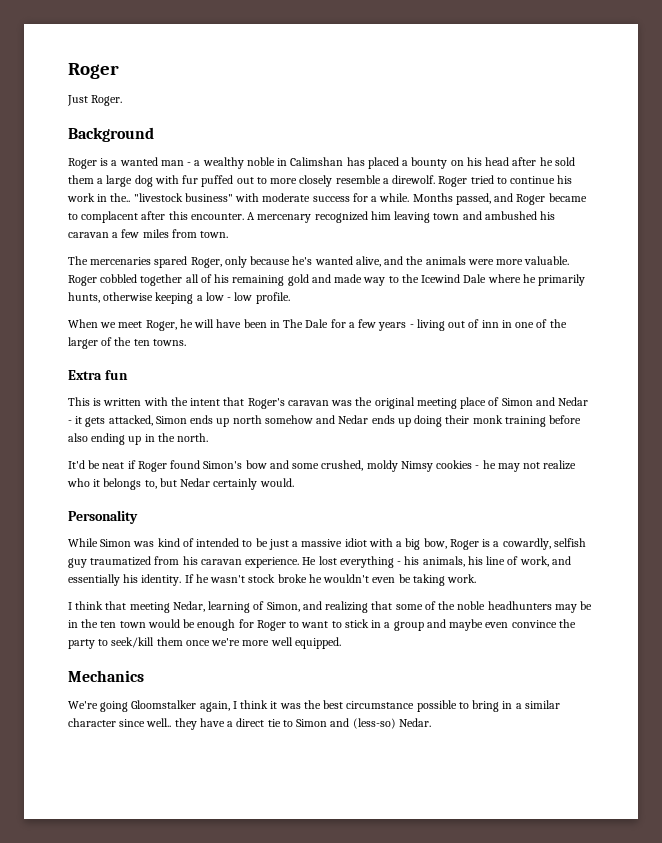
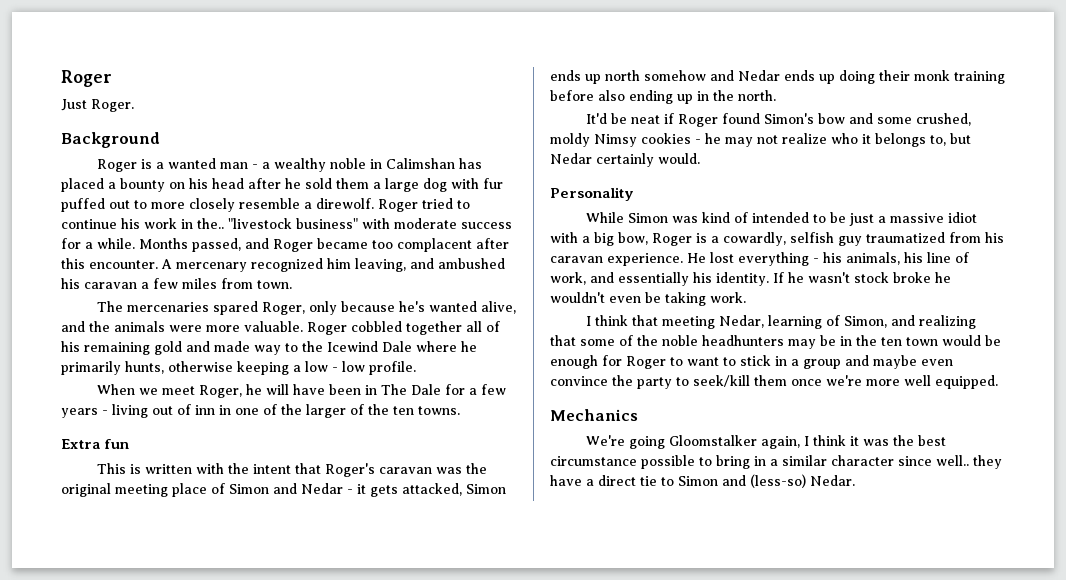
[68,213,78,220] to -> [372,240,393,249] too
[394,211,460,223] leaving town -> [355,258,406,272] leaving,

